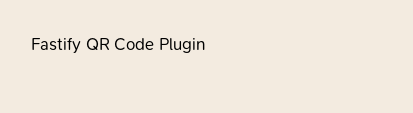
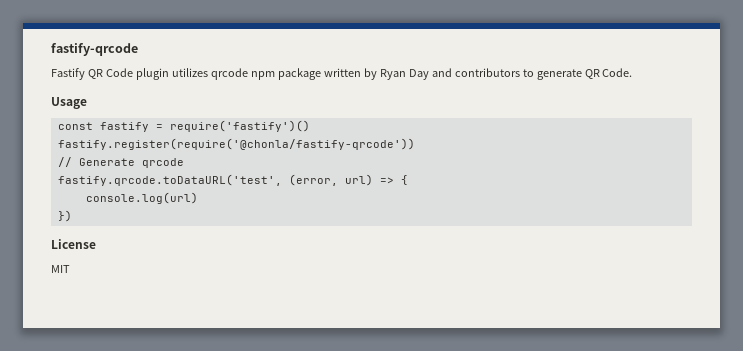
(31, 45) none -> [51,43,138,56] fastify-qrcode //
[158,38,206,53] Plugin -> [135,68,633,80] [51,97,87,109] [57,120,310,132] [57,138,415,150] [57,157,184,168] [57,174,408,186] [85,192,198,204] [57,210,72,222] [51,239,96,249] [51,265,70,273] plugin utilizes qrcode npm package written by Ryan Day and contributors to generate QR Code. // Usage // const fastify = require('fastify')() // fastify.register(require('@chonla/fastify-qrcode')) // // Generate qrcode // fastify.qrcode.toDataURL('test', (error, url) => { // console.log(url) // }) // License // MIT

